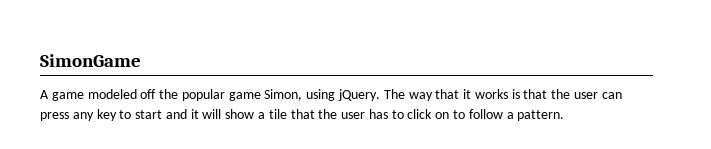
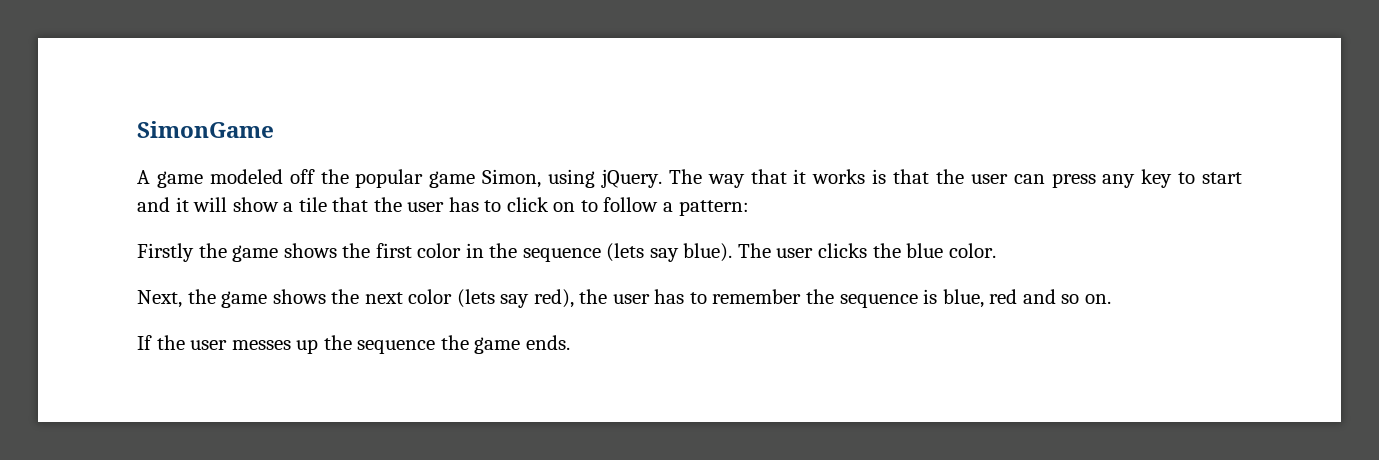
[517,110,565,121] pattern. -> [678,200,749,216] [137,243,996,262] [137,289,1111,308] [137,335,570,354] pattern: // Firstly the game shows the first color in the sequence (lets say blue). The user clicks the blue color. // Next, the game shows the next color (lets say red), the user has to remember the sequence is blue, red and so on. // If the user messes up the sequence the game ends.

